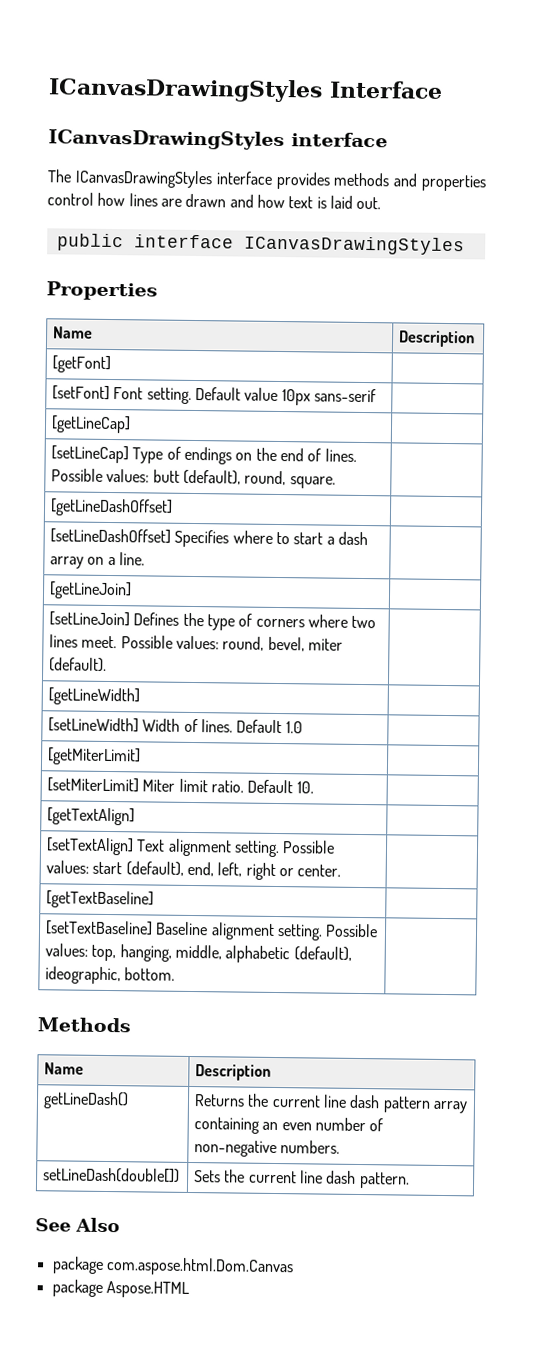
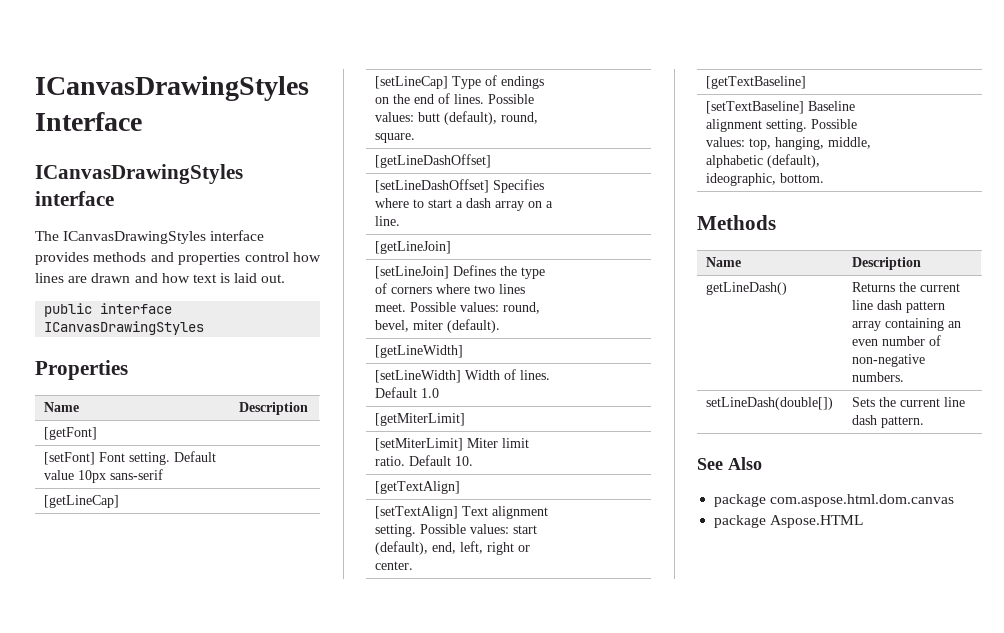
[105,1257,294,1277] com.aspose.html.Dom.Canvas -> [770,494,955,507] com.aspose.html.dom.canvas

